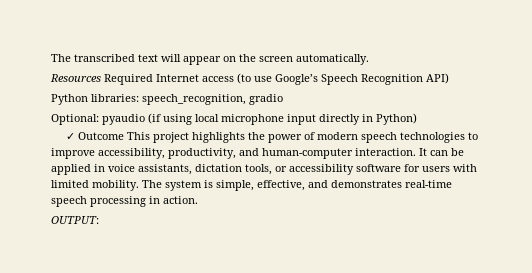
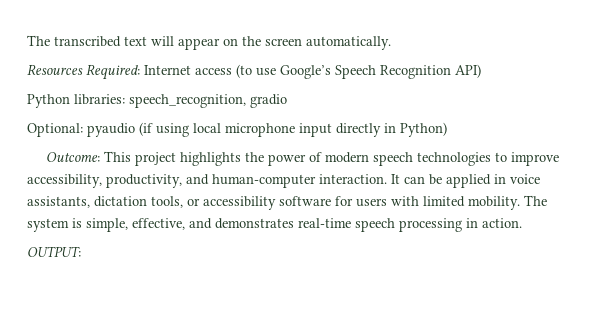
[104,74,153,85] Required -> [86,64,140,80] Required:
[66,132,125,140] ✓ Outcome -> [46,152,101,162] Outcome:

